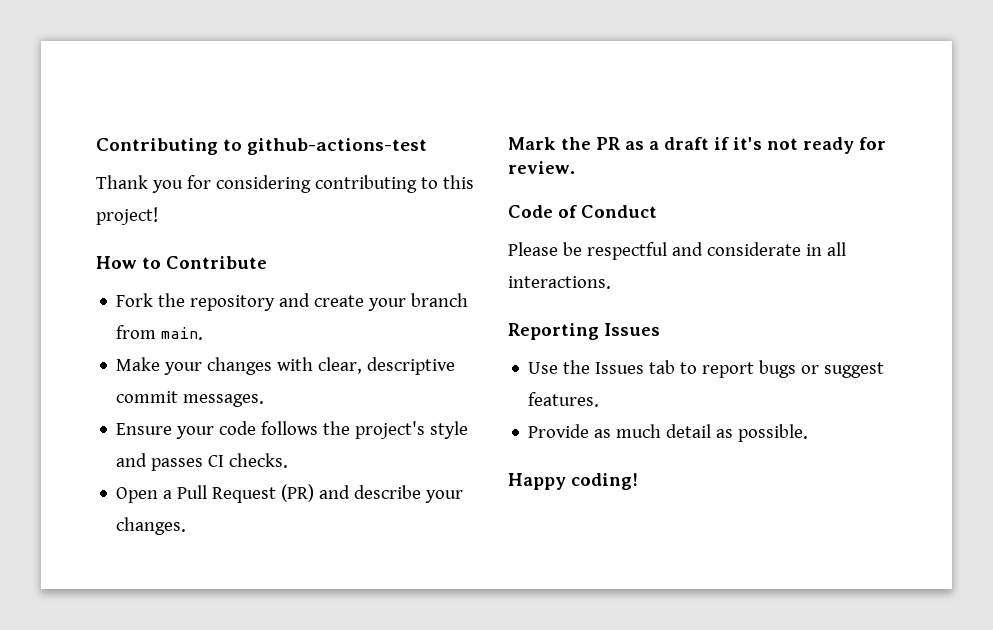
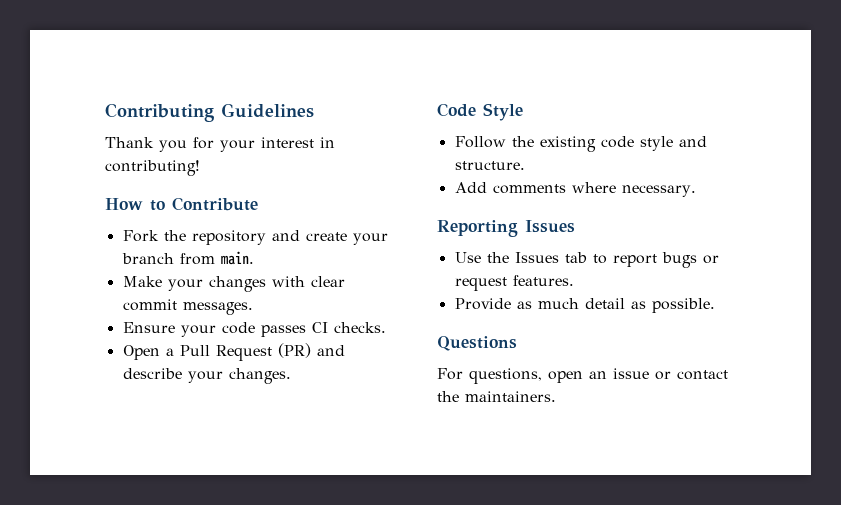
[223,138,428,155] to github-actions-test -> [221,103,314,118] Guidelines
[215,175,474,193] [96,207,158,225] considering contributing to this project! -> [220,137,335,152] [105,160,200,176] your interest in contributing!
[318,357,456,375] clear, descriptive -> [310,276,345,287] clear
[261,421,469,439] [116,453,148,467] follows the project's style and -> (255, 328) none
[508,137,886,154] [508,161,575,174] [508,205,657,218] [508,242,846,260] [508,276,611,289] Mark the PR as a draft if it's not ready for review. // Code of Conduct // Please be respectful and considerate in all interactions. -> [437,103,523,121] [454,136,707,152] [454,161,525,170] [454,182,696,197] Code Style // Follow the existing code style and structure. // Add comments where necessary.
[824,362,885,378] suggest -> [454,277,507,291] request
[508,473,638,490] Happy coding! -> [437,336,517,351] [437,368,728,384] [437,391,556,402] Questions // For questions, open an issue or contact the maintainers.

